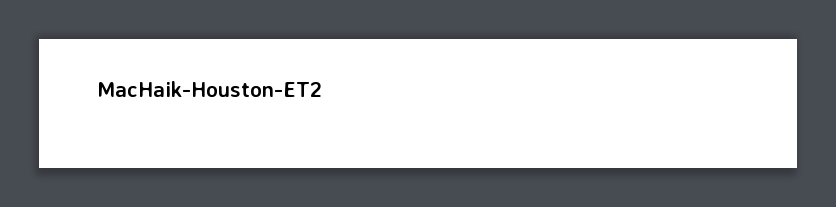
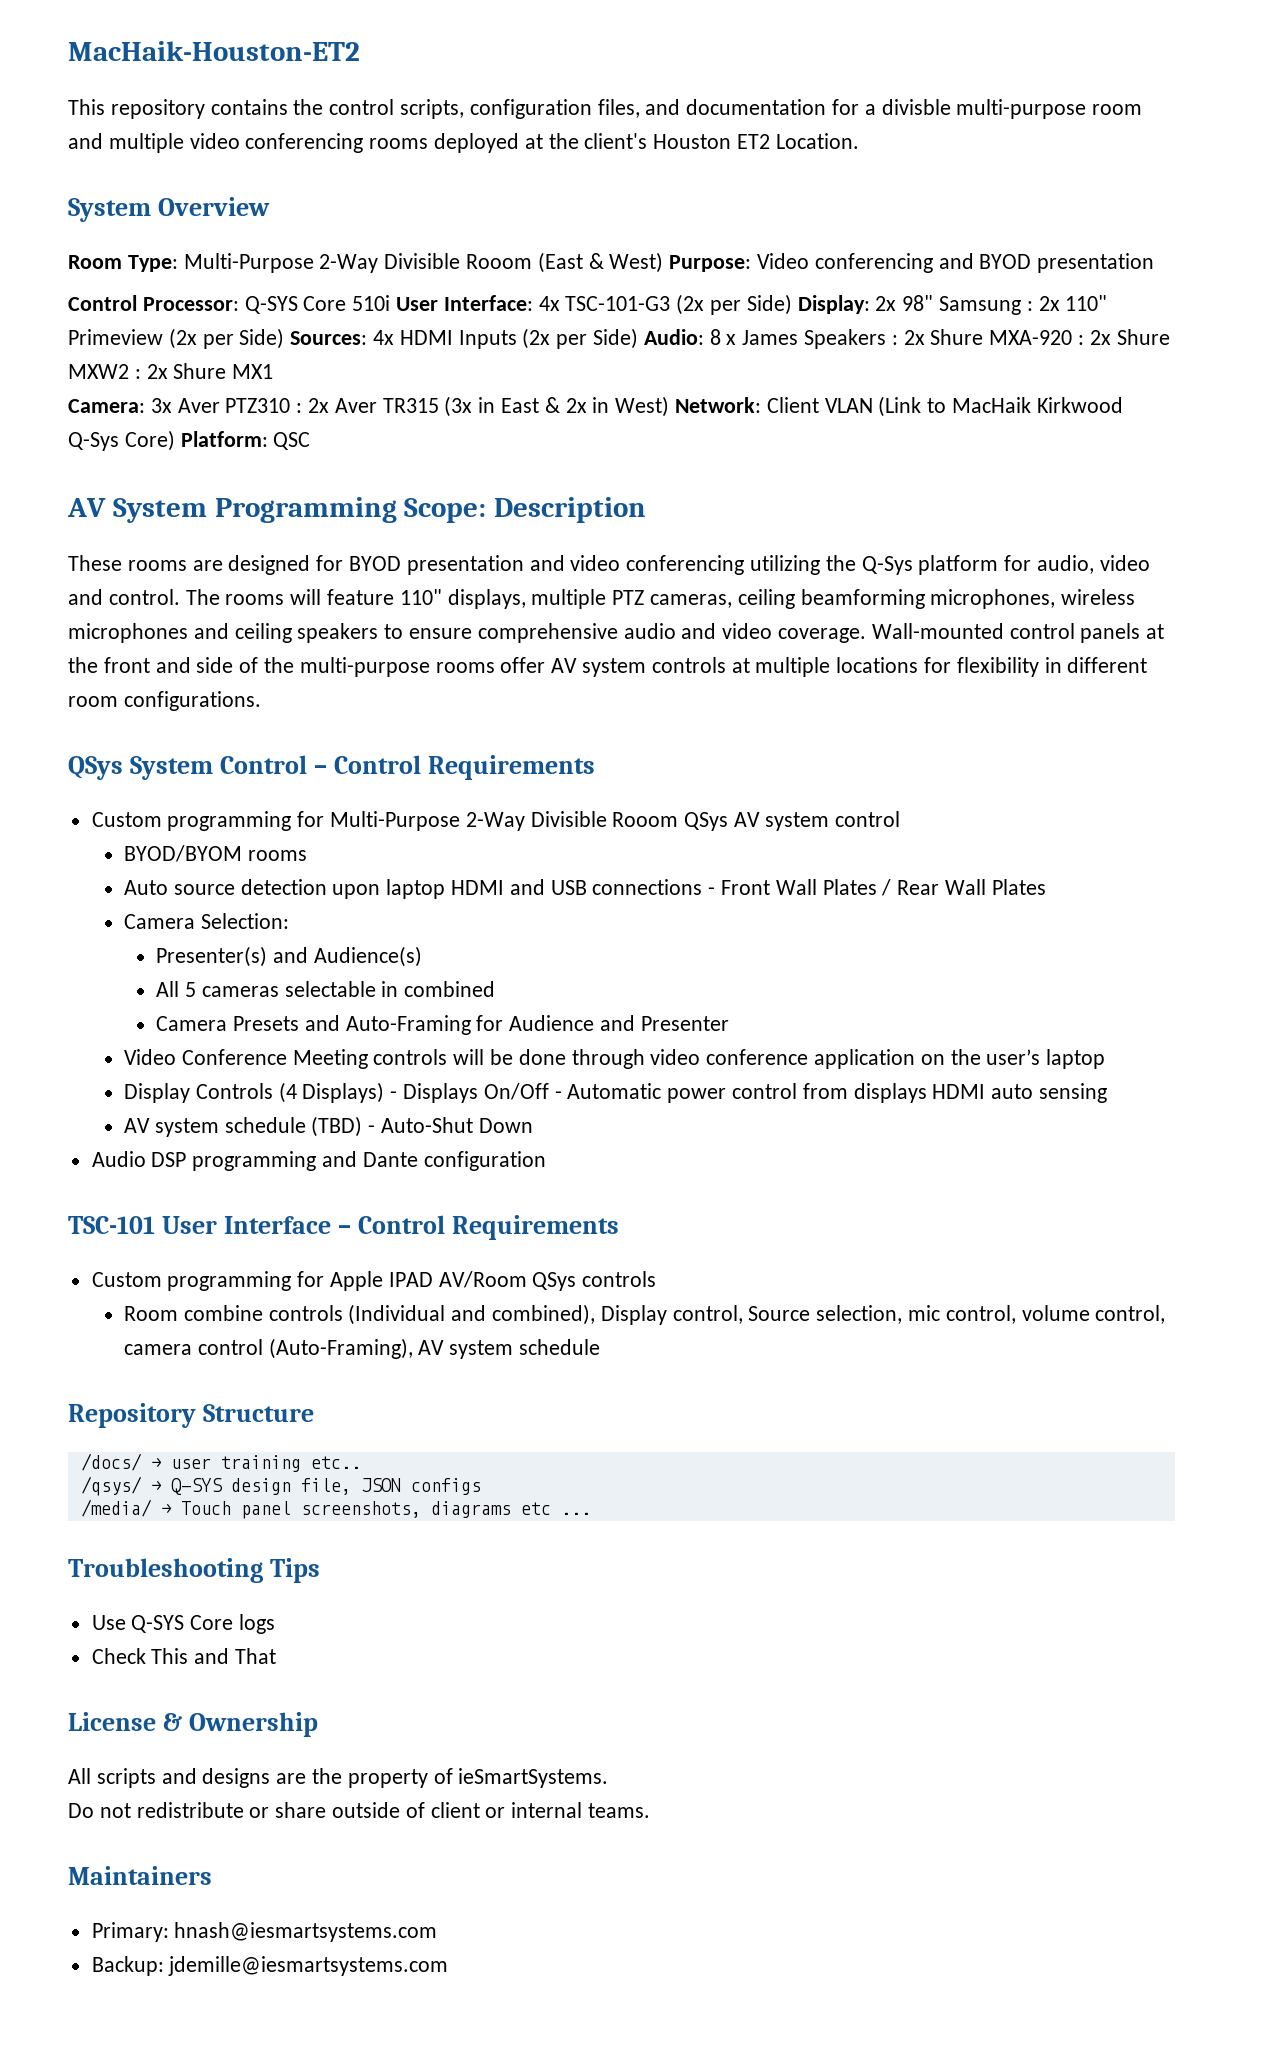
(322, 89) none -> [68,99,1143,119] [68,133,859,153] [68,197,271,222] [68,252,1155,273] [68,294,1108,315] [68,328,1170,349] [68,363,274,379] [68,396,1123,417] [68,430,311,451] [67,497,647,523] [68,555,1150,575] [68,589,1136,609] [68,623,1165,643] [68,657,1148,677] [68,691,261,711] [68,755,596,780] [91,811,900,831] [123,845,307,862] [123,879,1046,899] [123,913,289,929] [156,946,422,967] [156,981,496,997] [156,1015,729,1035] [123,1049,1106,1069] [123,1082,1107,1103] [123,1116,533,1137] [91,1151,546,1171] [68,1215,620,1240] [91,1271,657,1291] [123,1304,1166,1325] [123,1338,600,1359] [68,1403,315,1428] [80,1453,361,1472] [80,1476,481,1496] [80,1499,591,1519] [68,1558,321,1583] [91,1614,276,1634] [91,1648,277,1664] [68,1712,319,1737] [68,1768,609,1788] [68,1802,651,1818] [68,1866,212,1885] [91,1922,438,1942] [91,1956,449,1976] // This repository contains the control scripts, configuration files, and documentation for a divisble multi-purpose room and multiple video conferencing rooms deployed at the client's Houston ET2 Location. // System Overview // Room Type: Multi-Purpose 2-Way Divisible Rooom (East & West) Purpose: Video conferencing and BYOD presentation // Control Processor: Q-SYS Core 510i User Interface: 4x TSC-101-G3 (2x per Side) Display: 2x 98" Samsung : 2x 110" Primeview (2x per Side) Sources: 4x HDMI Inputs (2x per Side) Audio: 8 x James Speakers : 2x Shure MXA-920 : 2x Shure MXW2 : 2x Shure MX1 // Camera: 3x Aver PTZ310 : 2x Aver TR315 (3x in East & 2x in West) Network: Client VLAN (Link to MacHaik Kirkwood Q-Sys Core) Platform: QSC // AV System Programming Scope: Description // These rooms are designed for BYOD presentation and video conferencing utilizing the Q-Sys platform for audio, video and control. The rooms will feature 110" displays, multiple PTZ cameras, ceiling beamforming microphones, wireless microphones and ceiling speakers to ensure comprehensive audio and video coverage. Wall-mounted control panels at the front and side of the multi-purpose rooms offer AV system controls at multiple locations for flexibility in different room configurations. // QSys System Control – Control Requirements // Custom programming for Multi-Purpose 2-Way Divisible Rooom QSys AV system control // BYOD/BYOM rooms // Auto source detection upon laptop HDMI and USB connections - Front Wall Plates / Rear Wall Plates // Camera Selection: // Presenter(s) and Audience(s) // All 5 cameras selectable in combined // Camera Presets and Auto-Framing for Audience and Presenter // Video Conference Meeting controls will be done through video conference application on the user’s laptop // Display Controls (4 Displays) - Displays On/Off - Automatic power control from displays HDMI auto sensing // AV system schedule (TBD) - Auto-Shut Down // Audio DSP programming and Dante configuration // TSC-101 User Interface – Control Requirements // Custom programming for Apple IPAD AV/Room QSys controls // Room combine controls (Individual and combined), Display control, Source selection, mic control, volume control, camera control (Auto-Framing), AV system schedule // Repository Structure // /docs/ → user training etc.. // /qsys/ → Q-SYS design file, JSON configs // /media/ → Touch panel screenshots, diagrams etc ... // Troubleshooting Tips // Use Q-SYS Core logs // Check This and That // License & Ownership // All scripts and designs are the property of ieSmartSystems. // Do not redistribute or share outside of client or internal teams. // Maintainers // Primary: hnash@iesmartsystems.com // Backup: jdemille@iesmartsystems.com

